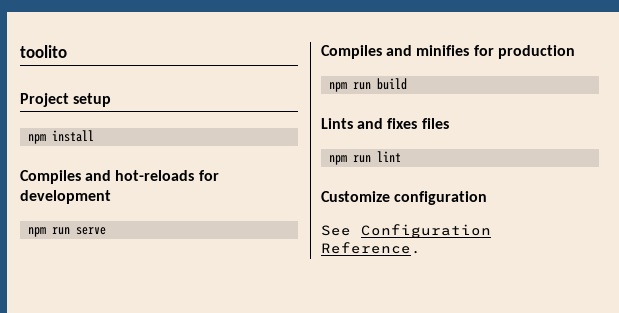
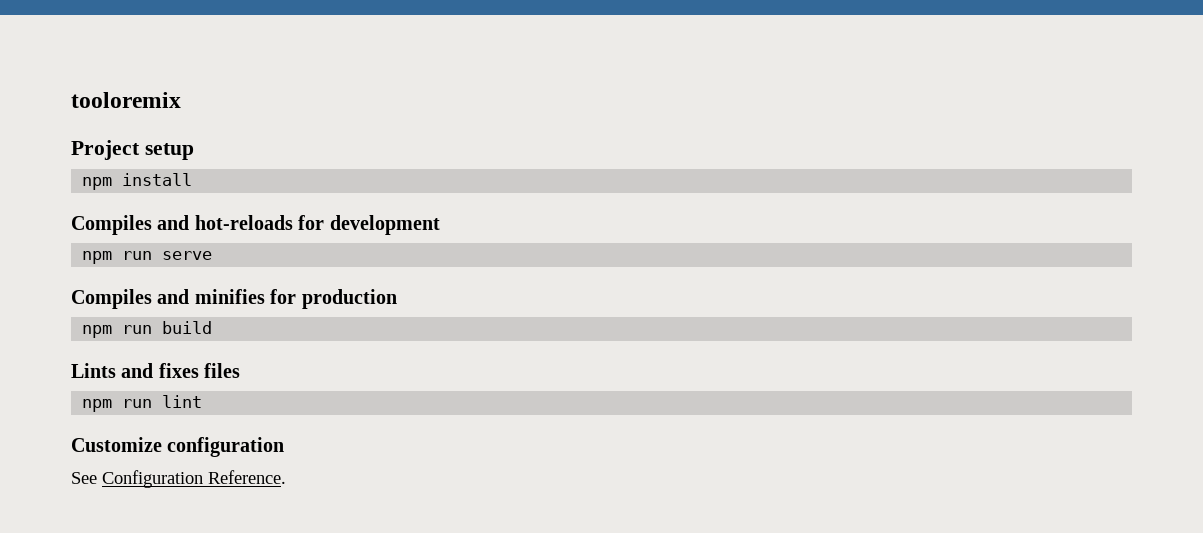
[20,45,67,58] toolito -> [71,92,181,108] tooloremix

